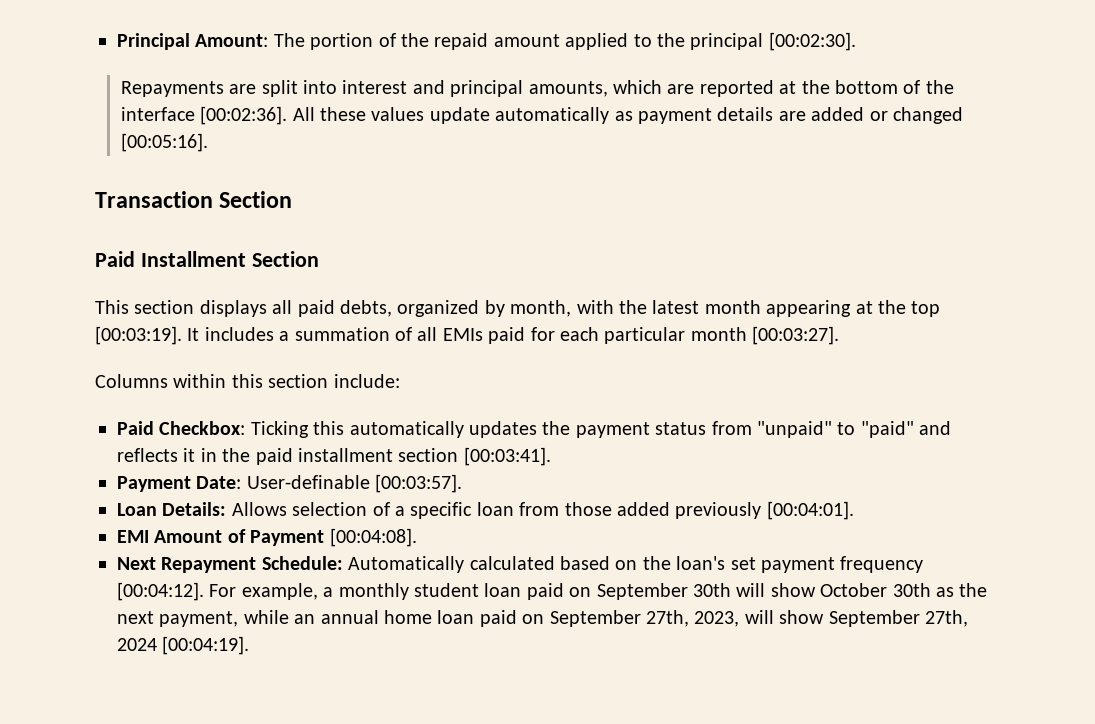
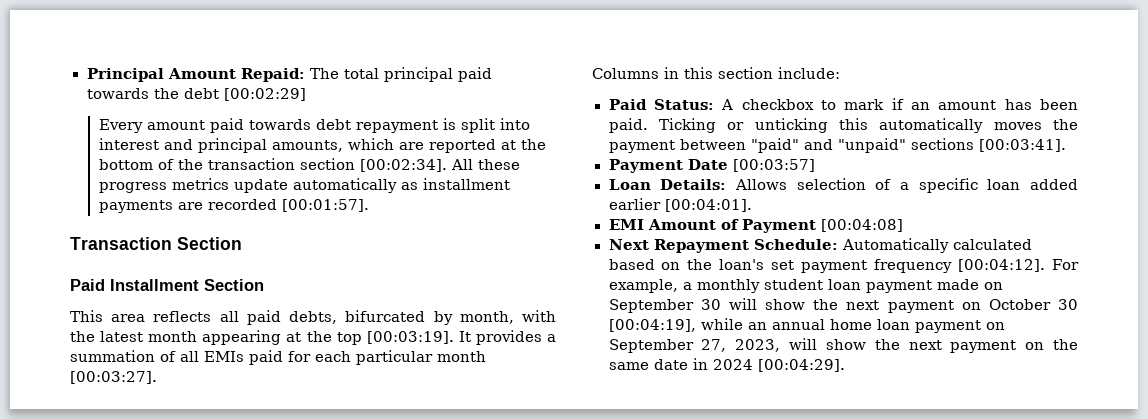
[195,32,856,51] [120,81,257,97] Amount: The portion of the repaid amount applied to the principal [00:02:30]. // Repayments are -> [167,67,492,82] [86,88,306,101] [98,118,456,133] Amount Repaid: The total principal paid towards the debt [00:02:29] // Every amount paid towards debt repayment is
[120,106,964,125] [120,133,208,152] interface [00:02:36]. All these values update automatically as payment details are added or changed [00:05:16]. -> [207,158,520,172] [98,178,510,193] [98,199,369,213] transaction section [00:02:34]. All these progress metrics update automatically as installment payments are recorded [00:01:57].
[134,300,267,317] section displays -> [111,311,212,322] area reflects
[397,300,480,317] organized -> [345,310,426,322] bifurcated
[204,327,274,341] includes -> [475,330,542,345] provides
[173,374,227,388] within -> [664,67,679,79] in
[159,421,309,438] Checkbox: Ticking -> [653,98,1078,110] [608,118,828,133] Status: A checkbox to mark if an amount has been paid. Ticking or unticking
[469,421,537,438] updates -> [993,122,1042,130] moves
[655,421,952,438] [117,448,459,465] status from "unpaid" to "paid" and reflects it in the paid installment section -> [679,138,974,153] between "paid" and "unpaid" sections
[196,474,463,493] Date: User-definable [00:03:57]. -> [687,159,815,172] Date [00:03:57]
[519,502,762,519] from those added previously -> [1030,179,1078,190] [608,198,661,210] added earlier
[329,528,417,547] [00:04:08]. -> [820,219,903,232] [00:04:08]
[526,583,988,600] [117,611,239,627] paid on September 30th will show October 30th as the next payment, -> [865,279,1003,293] [608,298,1078,313] [608,319,696,332] payment made on September 30 will show the next payment on October 30 [00:04:19],
[479,610,689,627] paid on September 27th, -> [914,320,1005,333] [608,339,727,353] payment on September 27,
[828,610,968,627] [117,636,250,655] September 27th, 2024 [00:04:19]. -> [874,339,1078,353] [608,358,845,372] the next payment on the same date in 2024 [00:04:29].

